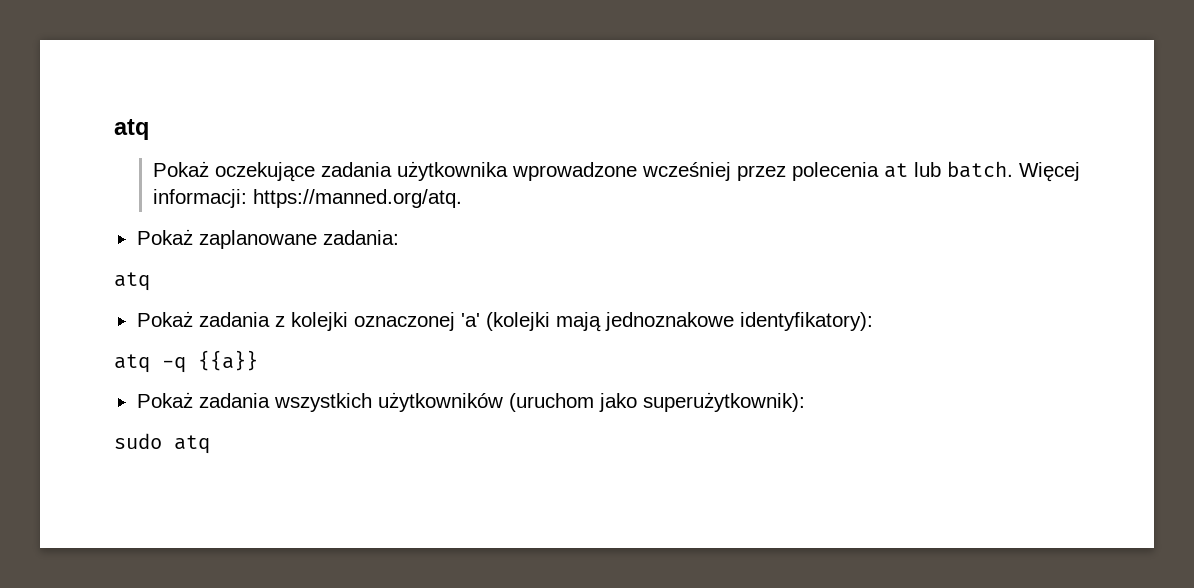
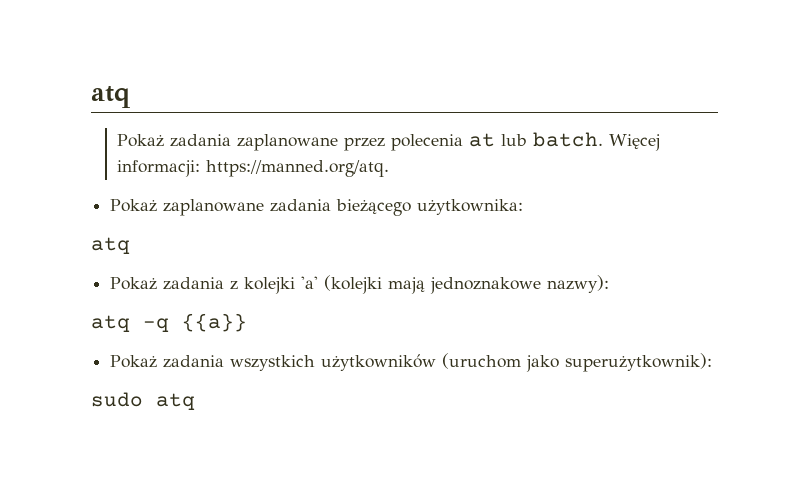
[114,119,149,140] [153,161,732,182] atq // Pokaż oczekujące zadania użytkownika wprowadzone wcześniej -> [91,86,130,108] [117,134,339,151] atq // Pokaż zadania zaplanowane
[322,230,399,245] zadania: -> [270,199,524,216] zadania bieżącego użytkownika:
[353,312,455,331] oznaczonej -> (296, 285) none
[739,312,873,331] identyfikatory): -> [547,275,610,293] nazwy):

